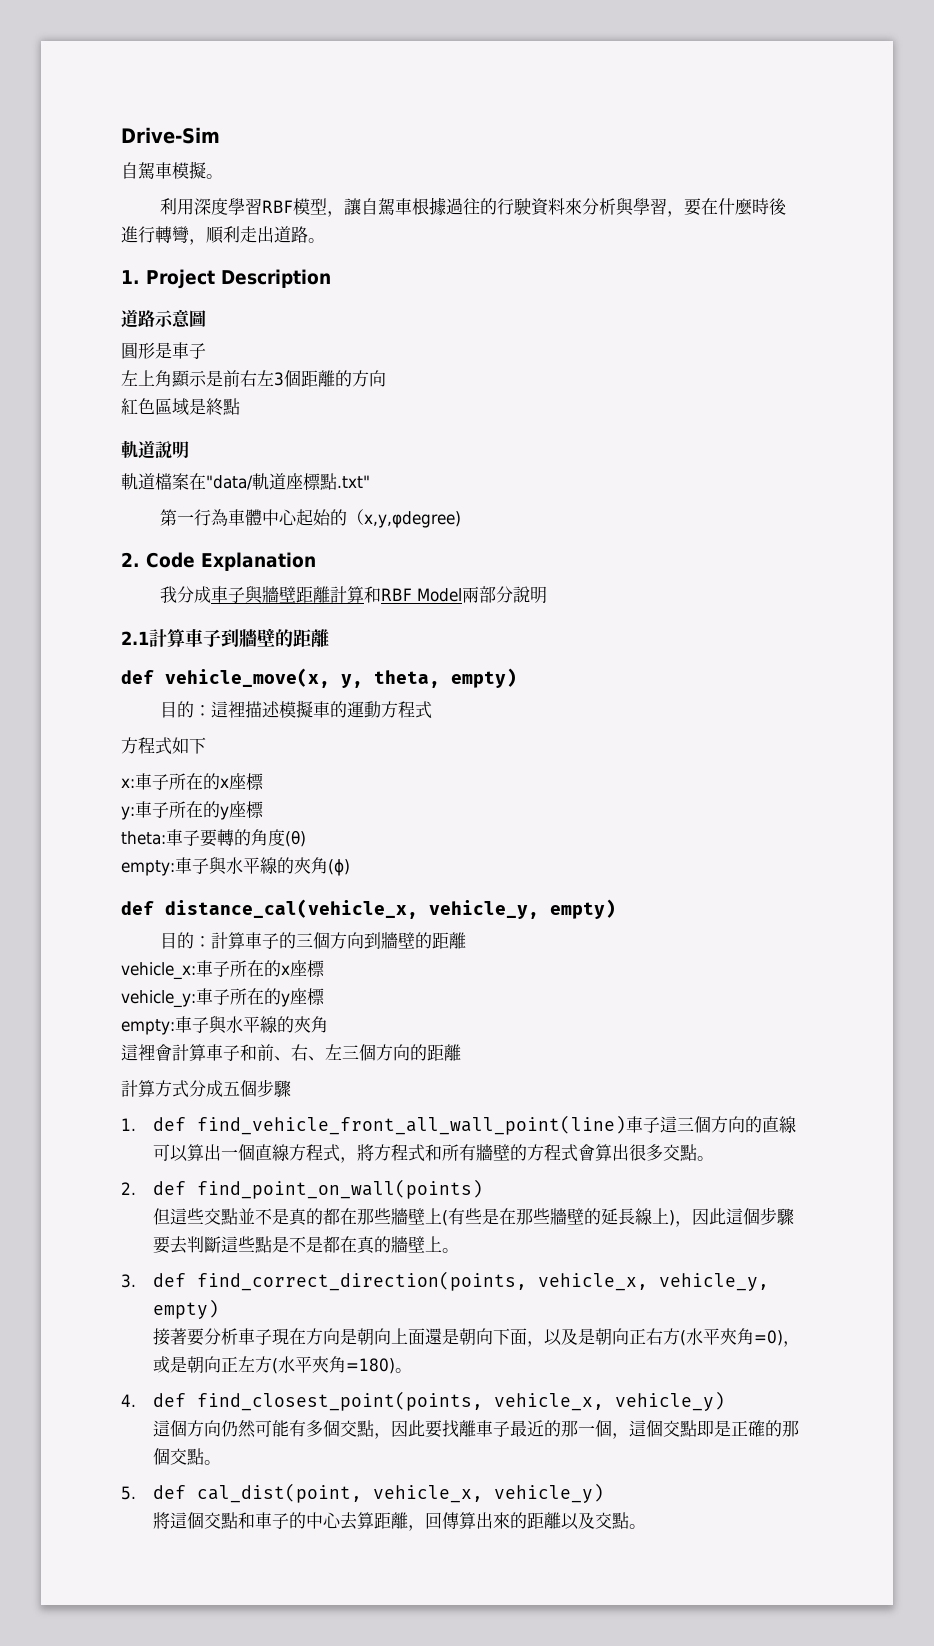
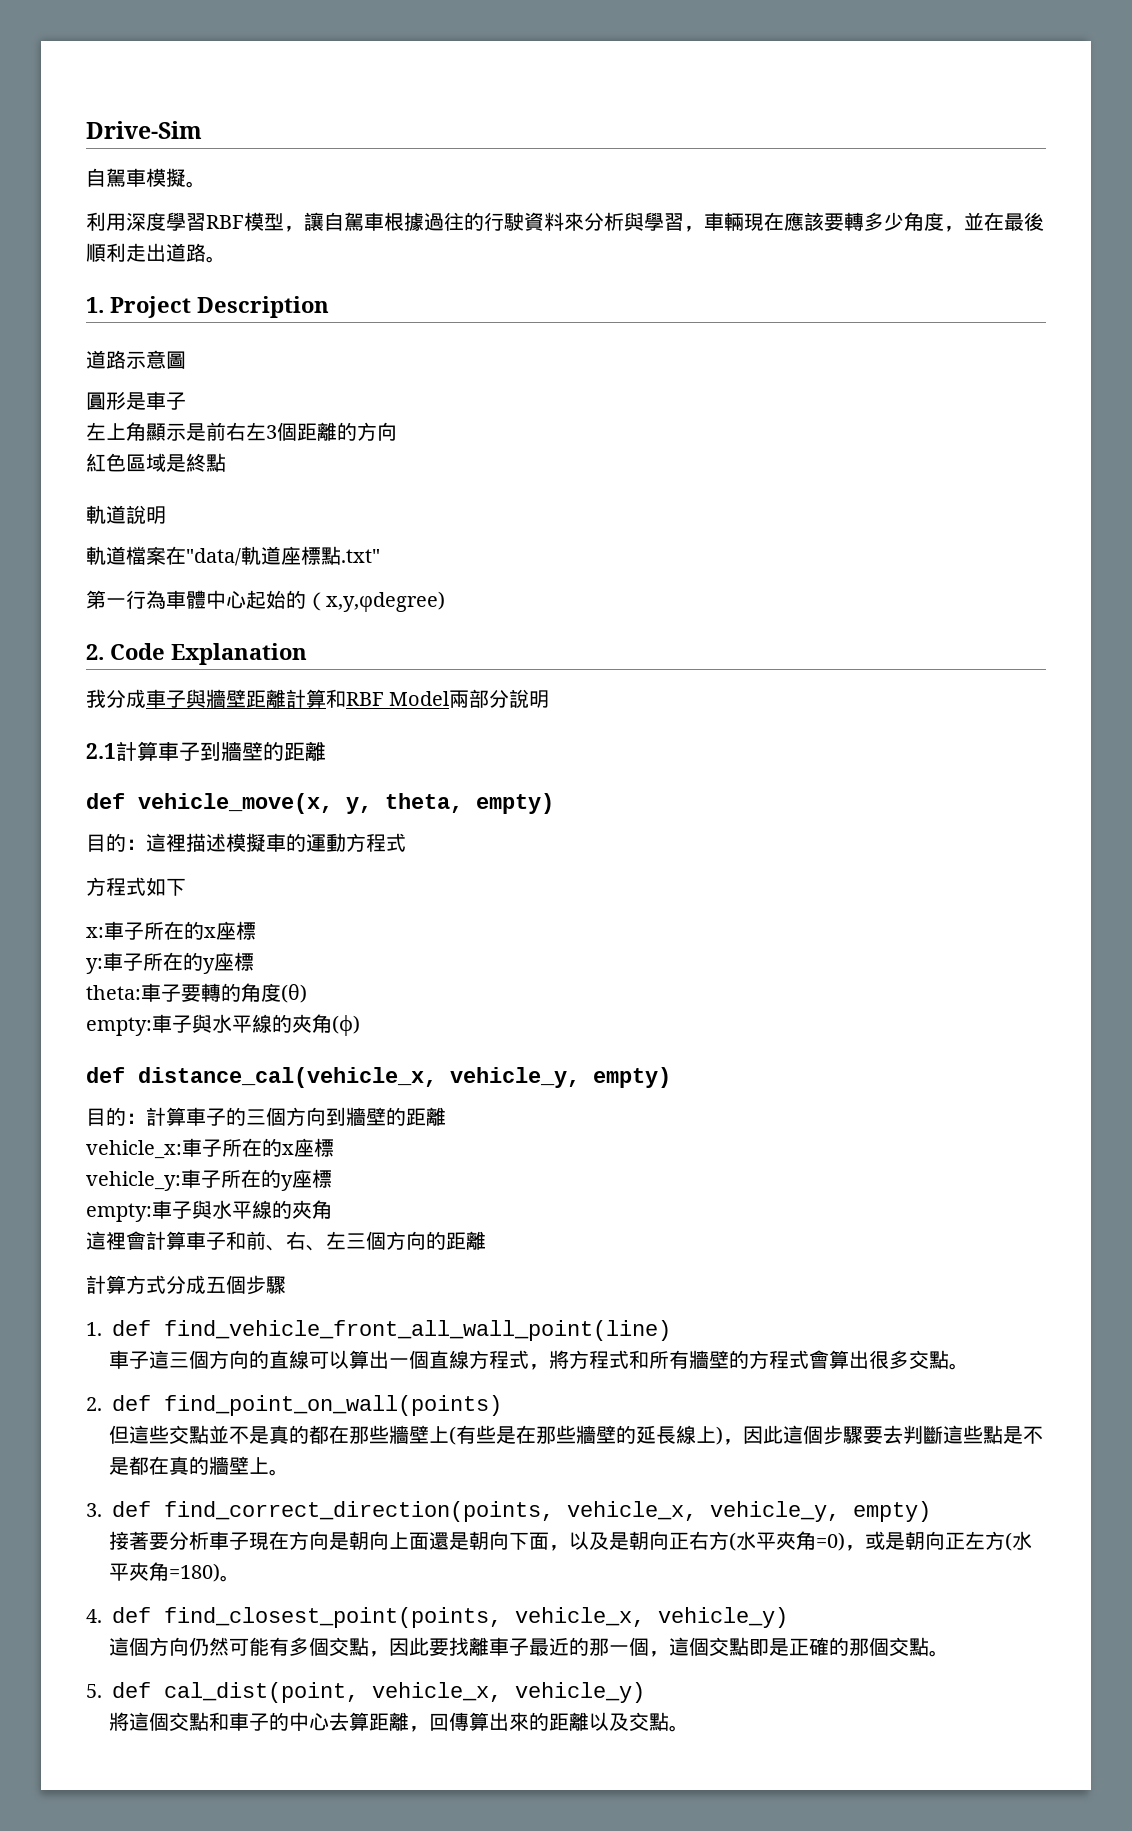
[684,198,788,216] [121,226,206,245] 要在什麼時後進行轉彎， -> [704,212,1044,232] 車輛現在應該要轉多少角度，並在最後
(626, 1125) none -> (671, 1330) //

